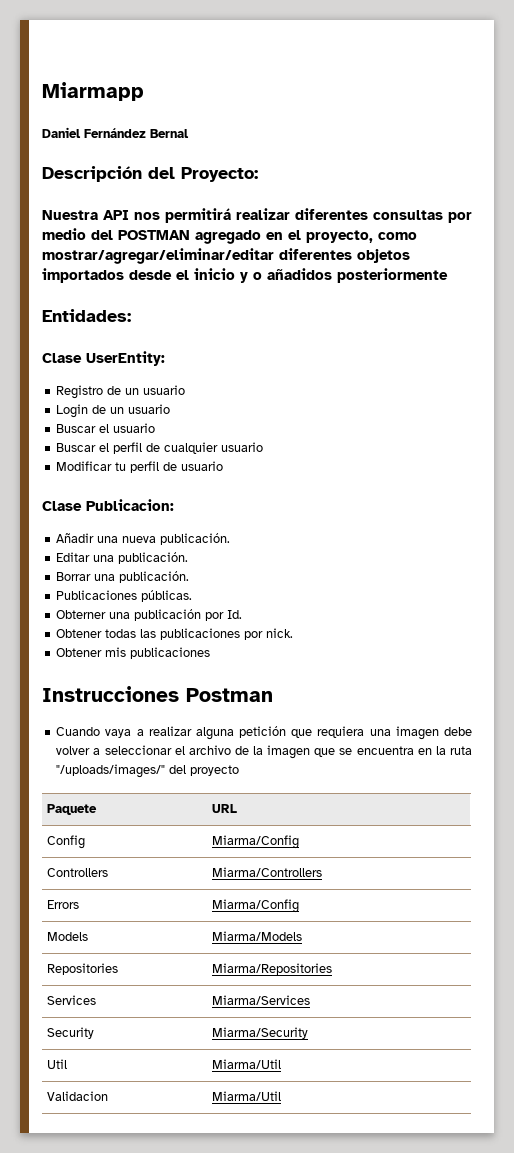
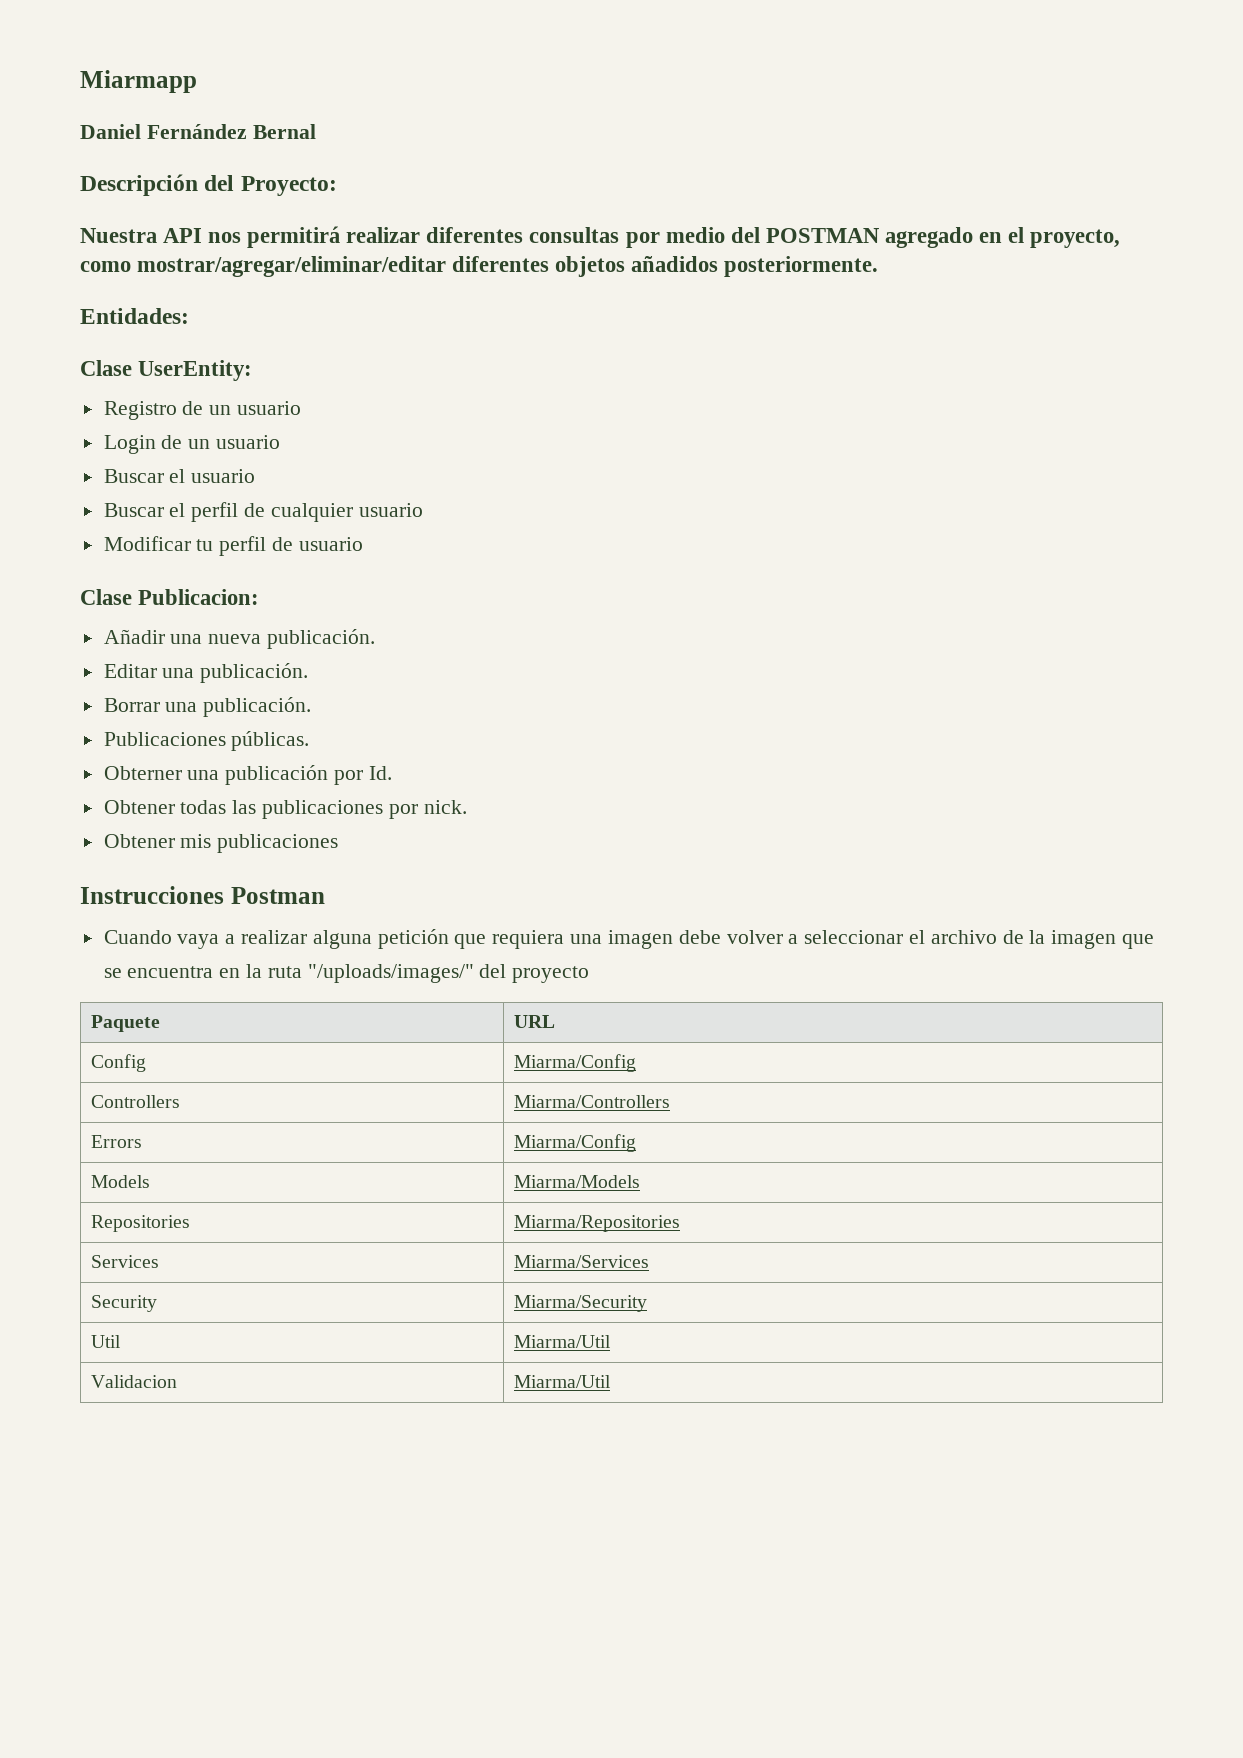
[42,268,448,283] importados desde el inicio y o añadidos posteriormente -> [631,256,879,277] añadidos posteriormente.

